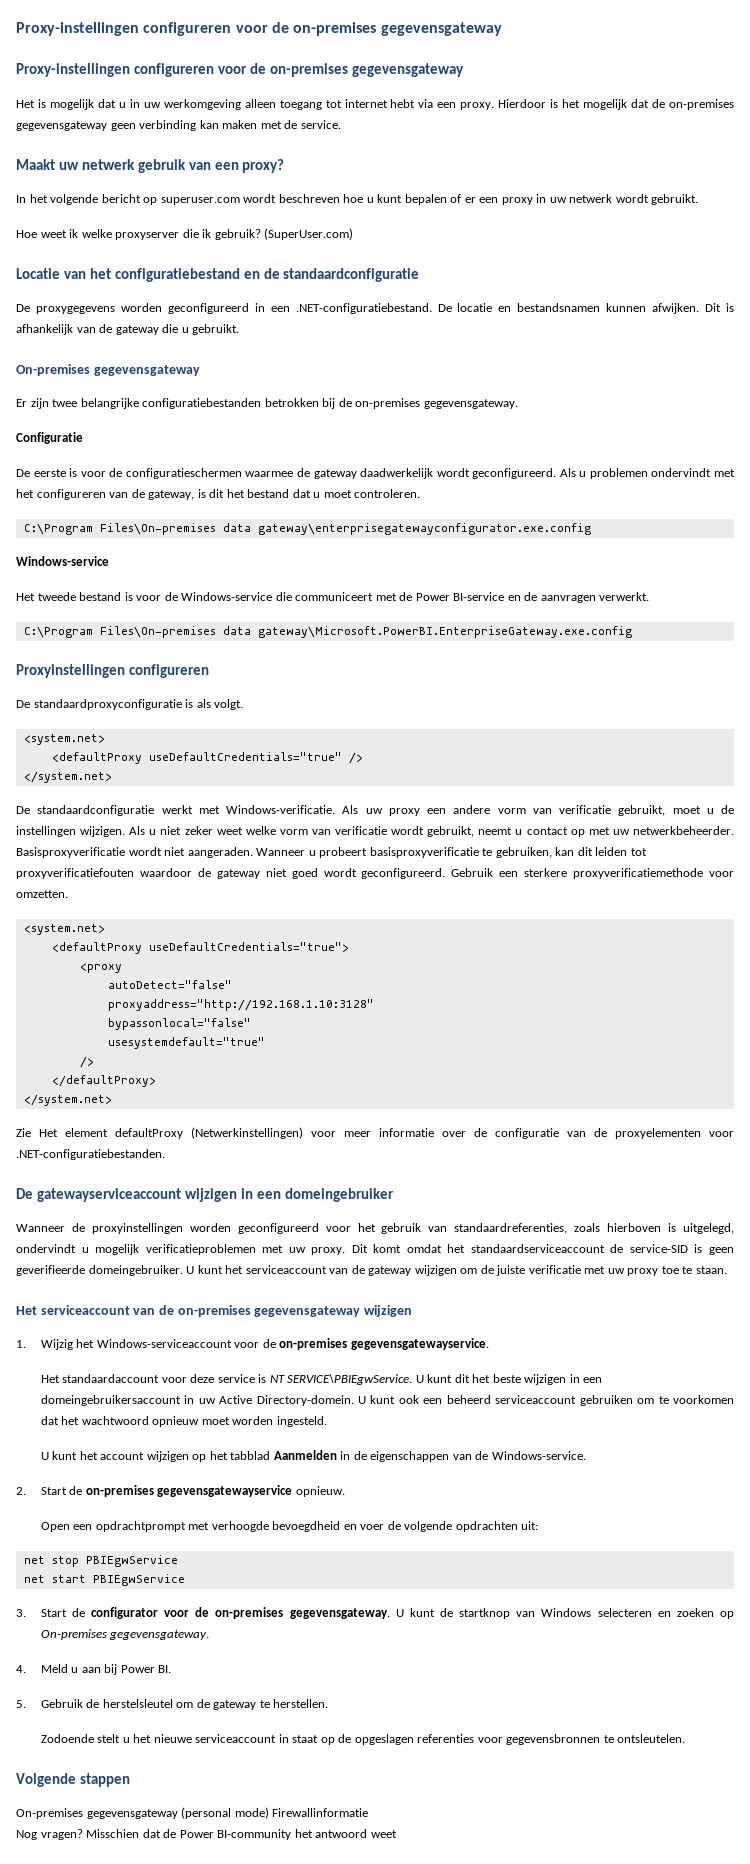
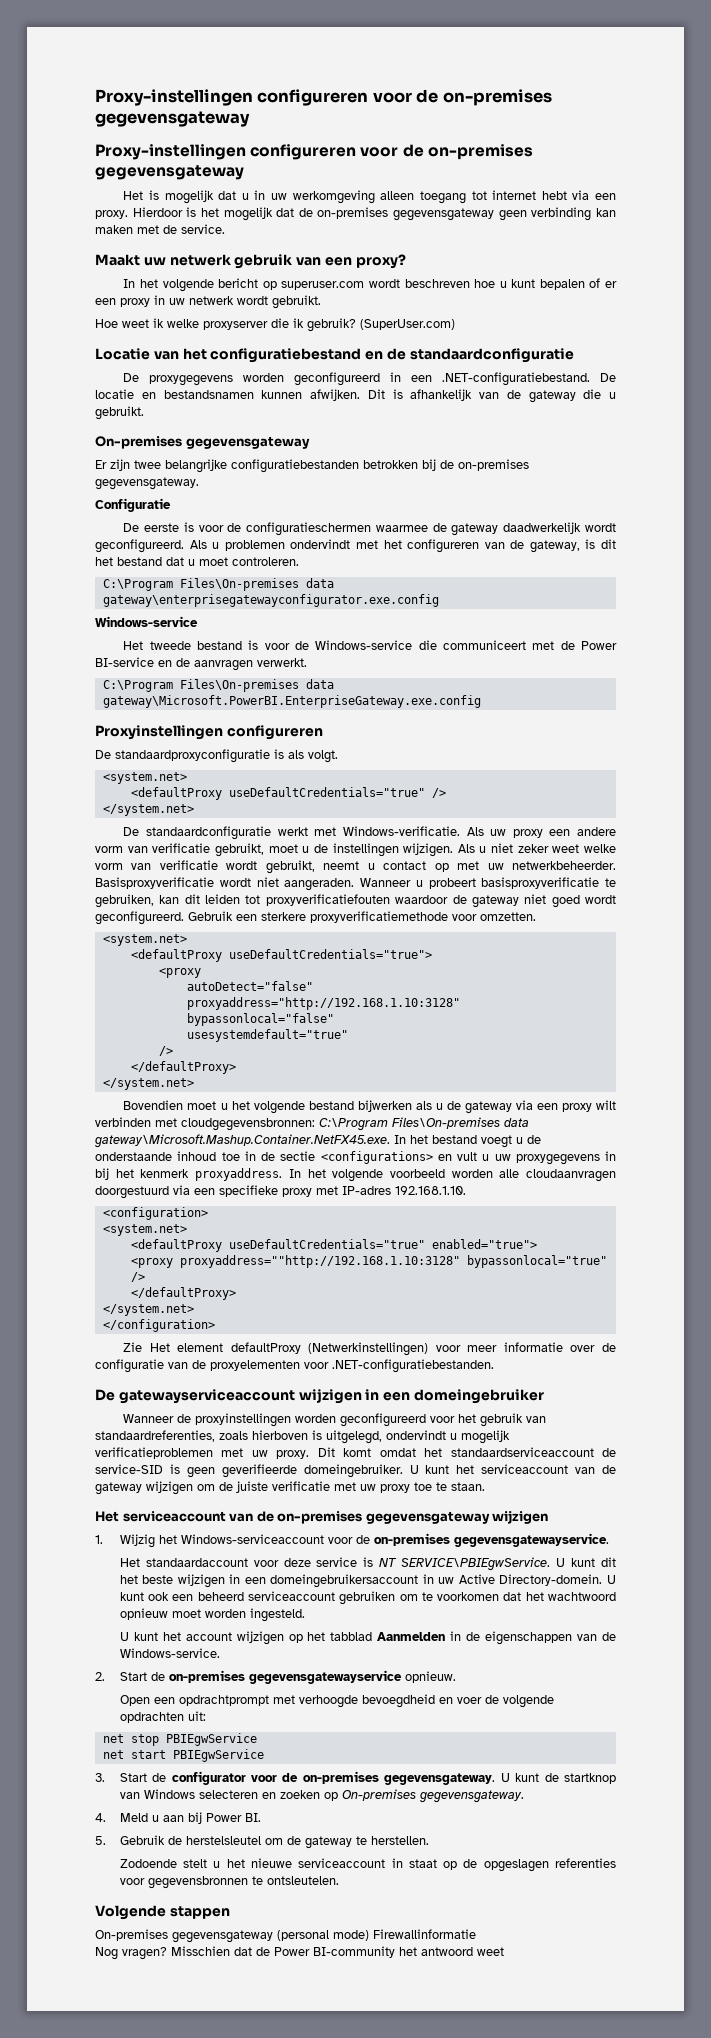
(112, 1100) none -> [123,1100,616,1114] [95,1117,529,1131] [94,1134,541,1148] [95,1151,616,1165] [95,1168,616,1182] [95,1185,466,1199] [102,1207,208,1220] [102,1224,187,1236] [130,1239,537,1252] [130,1255,607,1268] [130,1272,145,1282] [130,1287,236,1300] [102,1304,194,1316] [102,1319,215,1332] // Bovendien moet u het volgende bestand bijwerken als u de gateway via een proxy wilt verbinden met cloudgegevensbronnen: C:\Program Files\On-premises data gateway\Microsoft.Mashup.Container.NetFX45.exe. In het bestand voegt u de onderstaande inhoud toe in de sectie <configurations> en vult u uw proxygegevens in bij het kenmerk proxyaddress. In het volgende voorbeeld worden alle cloudaanvragen doorgestuurd via een specifieke proxy met IP-adres 192.168.1.10. // <configuration> // <system.net> // <defaultProxy useDefaultCredentials="true" enabled="true"> // <proxy proxyaddress=""http://192.168.1.10:3128" bypassonlocal="true" /> // </defaultProxy> // </system.net> // </configuration>

